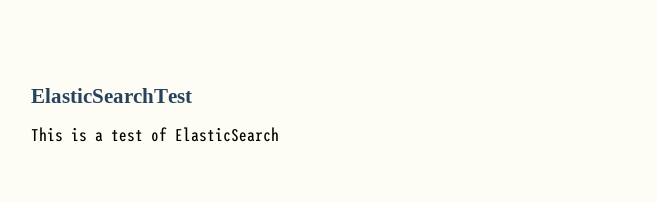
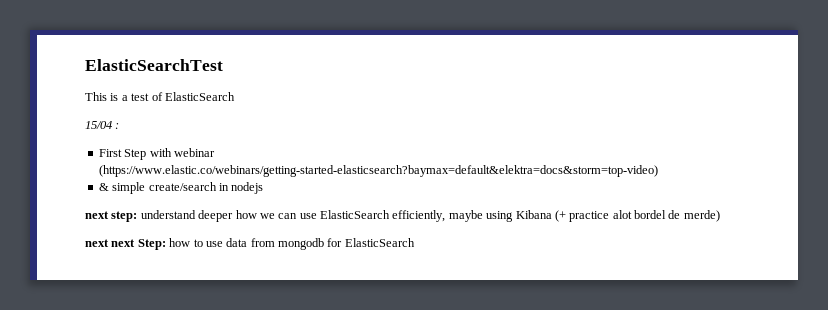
(279, 134) none -> [85,121,120,129] [98,148,215,160] [98,165,658,177] [98,182,264,194] [85,210,720,222] [85,238,415,250] // 15/04 : // First Step with webinar (https://www.elastic.co/webinars/getting-started-elasticsearch?baymax=default&elektra=docs&storm=top-video) // & simple create/search in nodejs // next step: understand deeper how we can use ElasticSearch efficiently, maybe using Kibana (+ practice alot bordel de merde) // next next Step: how to use data from mongodb for ElasticSearch

